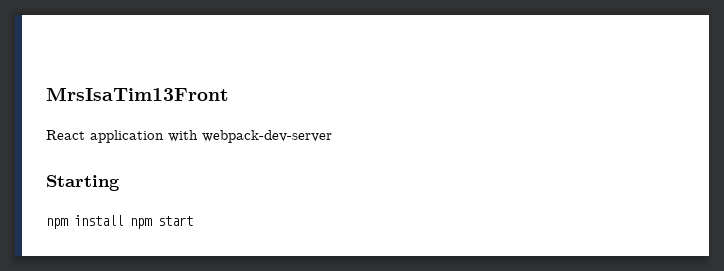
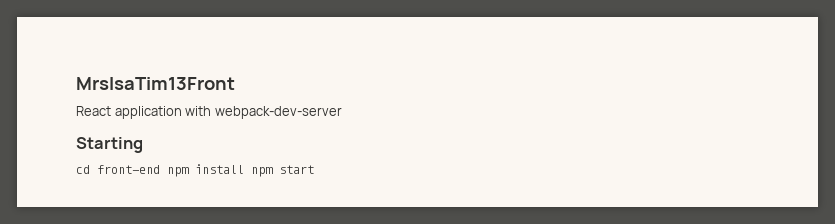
(120, 183) none -> [76,165,160,174] cd front-end

